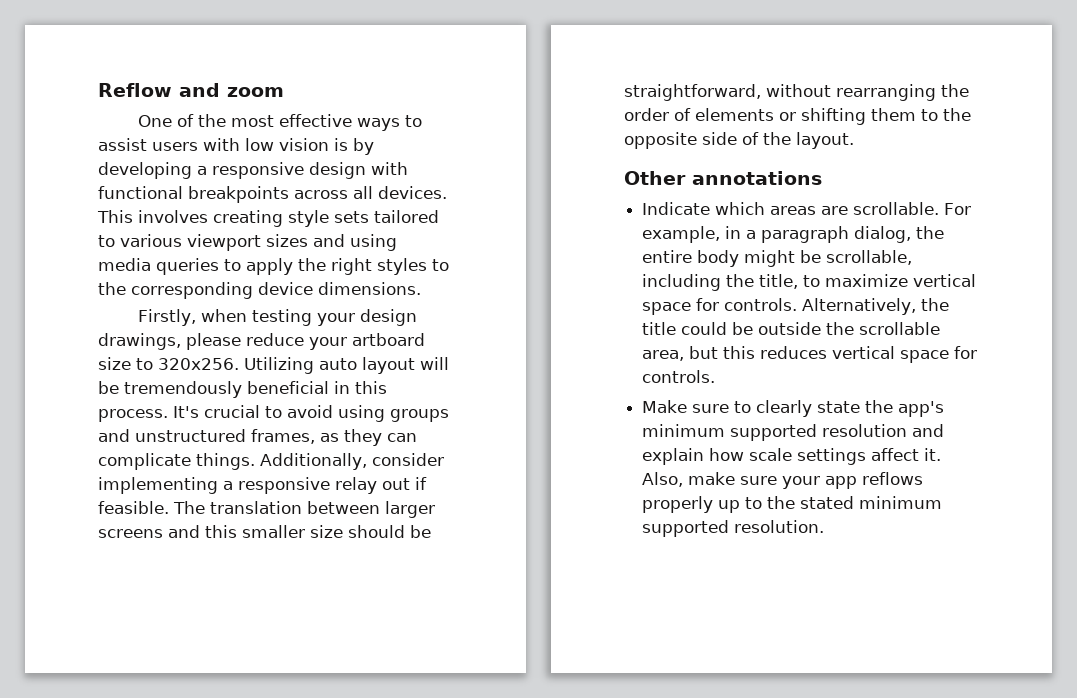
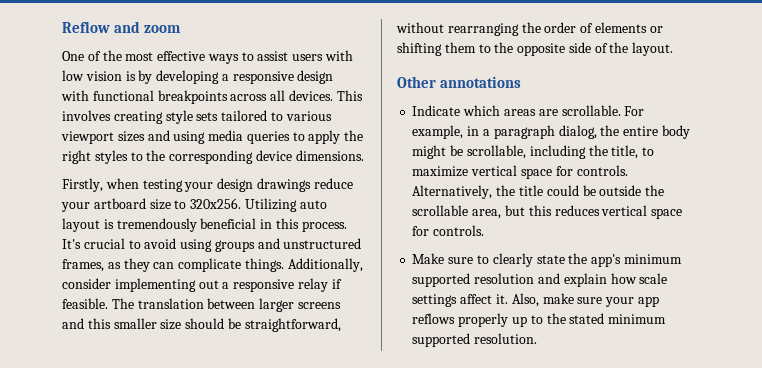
[98,333,241,350] drawings, please -> [256,178,311,192] drawings
[420,357,449,370] [98,381,119,394] will be -> [103,219,114,229] is
(218, 485) none -> [198,280,219,289] out
[382,478,410,490] out -> (328, 285) none

